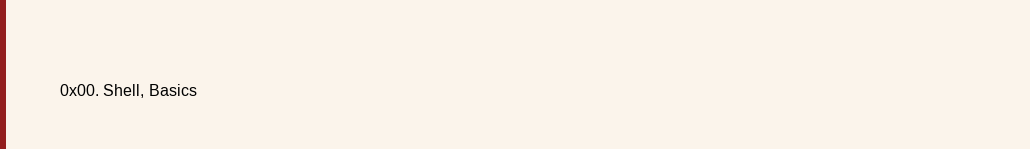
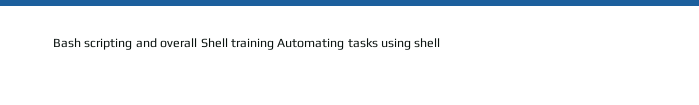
[60,84,197,98] 0x00. Shell, Basics -> [53,38,441,50] Bash scripting and overall Shell training Automating tasks using shell

